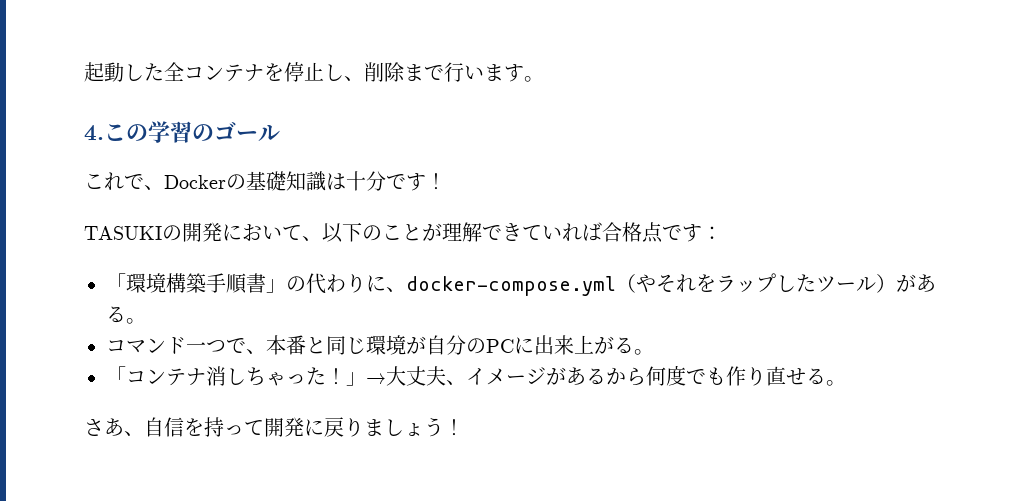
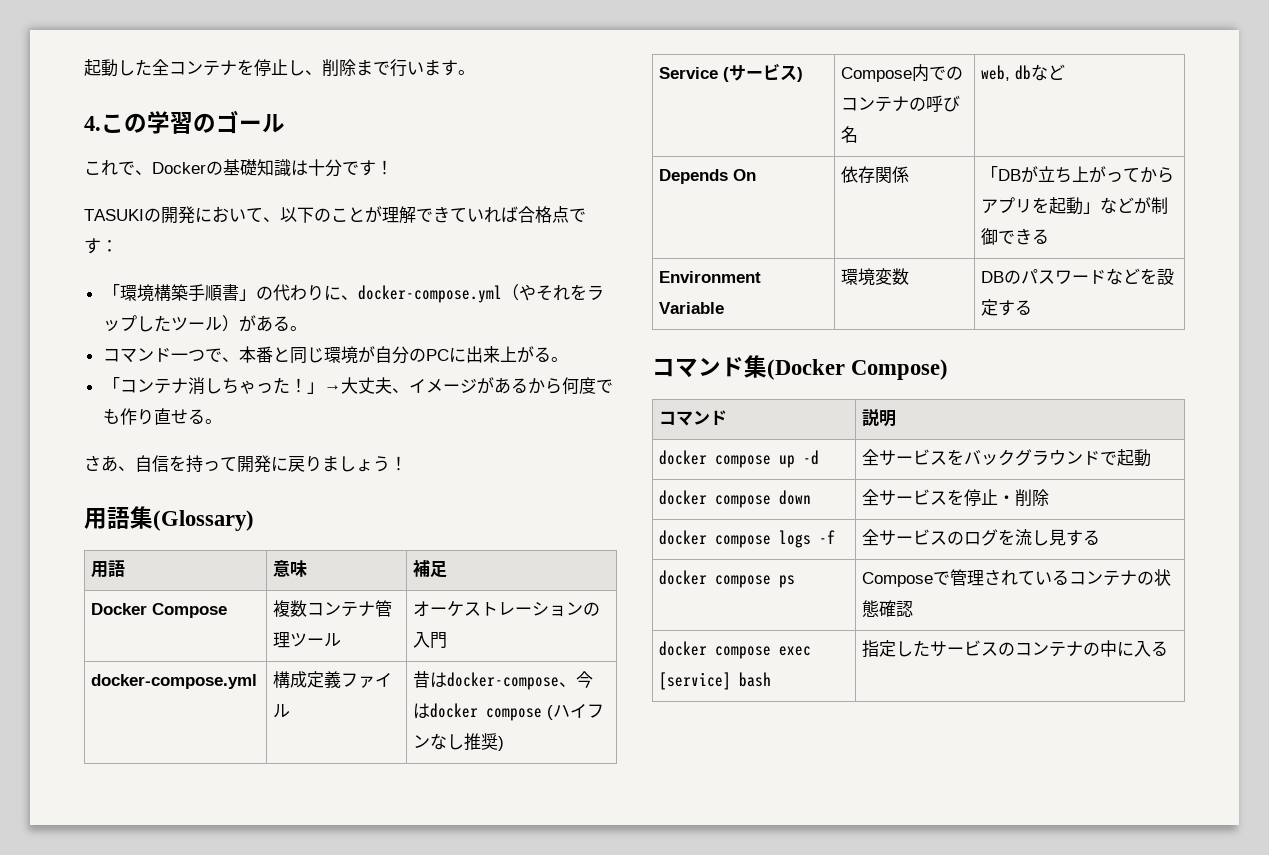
(464, 427) none -> [84,506,254,531] [91,560,126,578] [273,560,308,577] [413,560,448,578] [91,603,228,618] [273,600,393,617] [273,632,342,648] [413,601,601,617] [413,632,448,649] [91,674,258,689] [273,671,393,688] [273,704,291,718] [413,671,594,690] [413,703,605,721] [413,733,505,751] [659,63,804,82] [841,64,964,82] [841,95,961,112] [841,126,859,143] [981,64,1066,81] [659,169,757,184] [841,166,910,183] [981,166,1175,183] [981,197,1169,215] [981,228,1050,245] [659,271,762,283] [659,302,725,314] [841,268,910,286] [981,268,1175,285] [981,299,1033,316] [652,355,949,380] [659,410,728,426] [862,409,897,427] [659,450,820,468] [862,449,1152,467] [659,490,812,508] [862,489,1050,506] [659,530,836,548] [862,529,1101,546] [659,570,796,588] [862,569,1172,587] [862,600,914,617] [659,641,812,659] [659,672,772,690] [862,640,1169,658] // 用語集(Glossary) // 用語 | 意味 | 補足 // Docker Compose | 複数コンテナ管理ツール | オーケストレーションの入門 // docker-compose.yml | 構成定義ファイル | 昔はdocker-compose、今はdocker compose (ハイフンなし推奨) // Service (サービス) | Compose内でのコンテナの呼び名 | web, dbなど // Depends On | 依存関係 | 「DBが立ち上がってからアプリを起動」などが制御できる // Environment Variable | 環境変数 | DBのパスワードなどを設定する // コマンド集(Docker Compose) // コマンド | 説明 // docker compose up -d | 全サービスをバックグラウンドで起動 // docker compose down | 全サービスを停止・削除 // docker compose logs -f | 全サービスのログを流し見する // docker compose ps | Composeで管理されているコンテナの状態確認 // docker compose exec [service] bash | 指定したサービスのコンテナの中に入る

